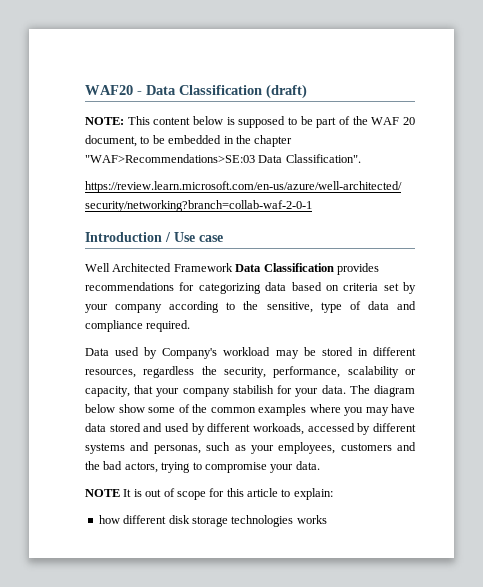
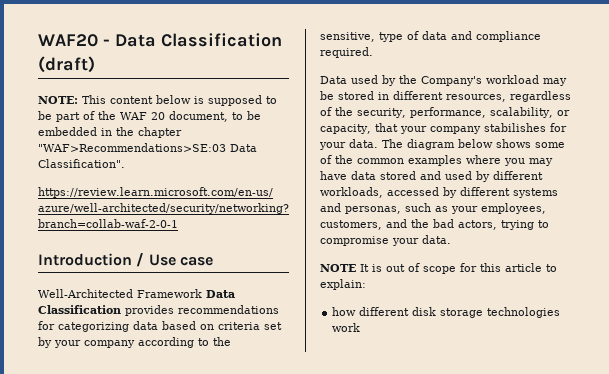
[85,263,172,272] Well Architected -> [38,289,133,298] Well-Architected
(158, 353) none -> [399,75,417,84] the
(195, 372) none -> [320,107,332,116] of
[347,366,399,378] scalability -> [489,107,553,118] scalability,
[232,385,274,394] stabilish -> [483,123,546,132] stabilishes
[118,404,145,413] show -> [496,139,531,148] shows
[253,423,304,435] workoads, -> [320,187,383,198] workloads,
[340,443,392,451] customers -> [320,220,382,230] customers,
[296,515,327,524] works -> [332,323,361,332] work

